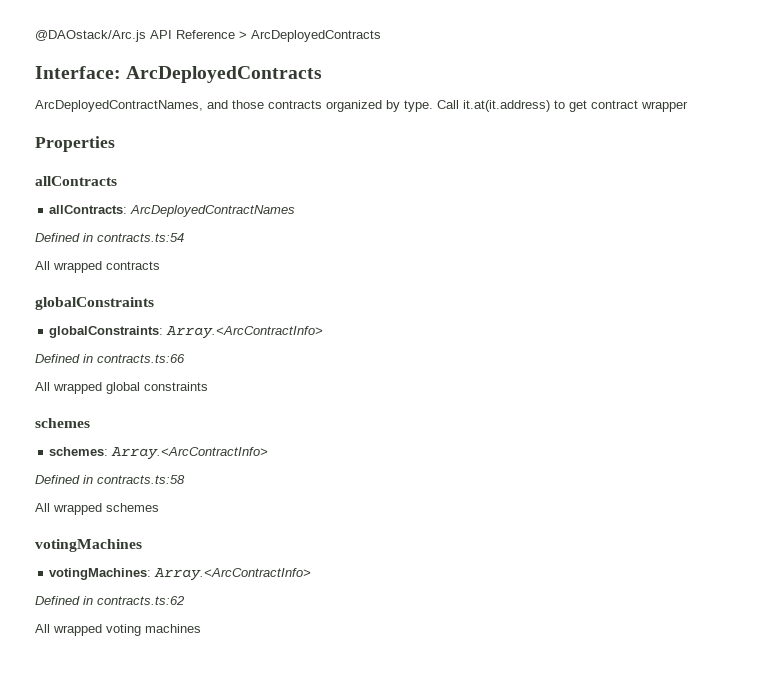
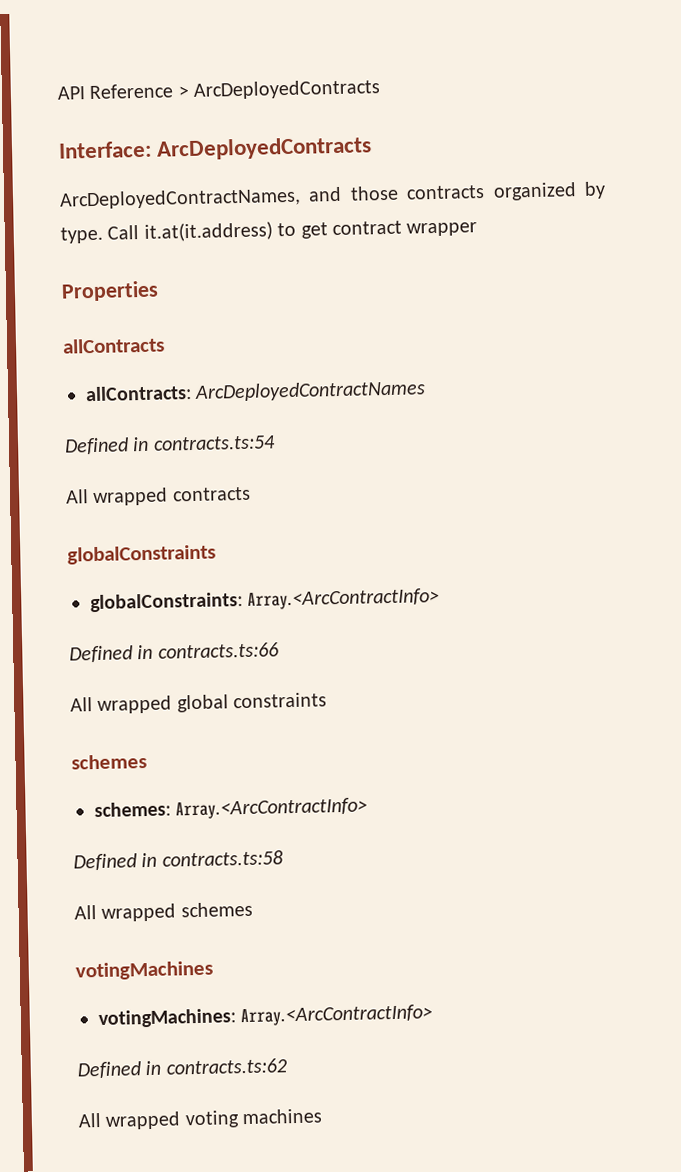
[35,30,146,42] @DAOstack/Arc.js -> (57, 93) none

